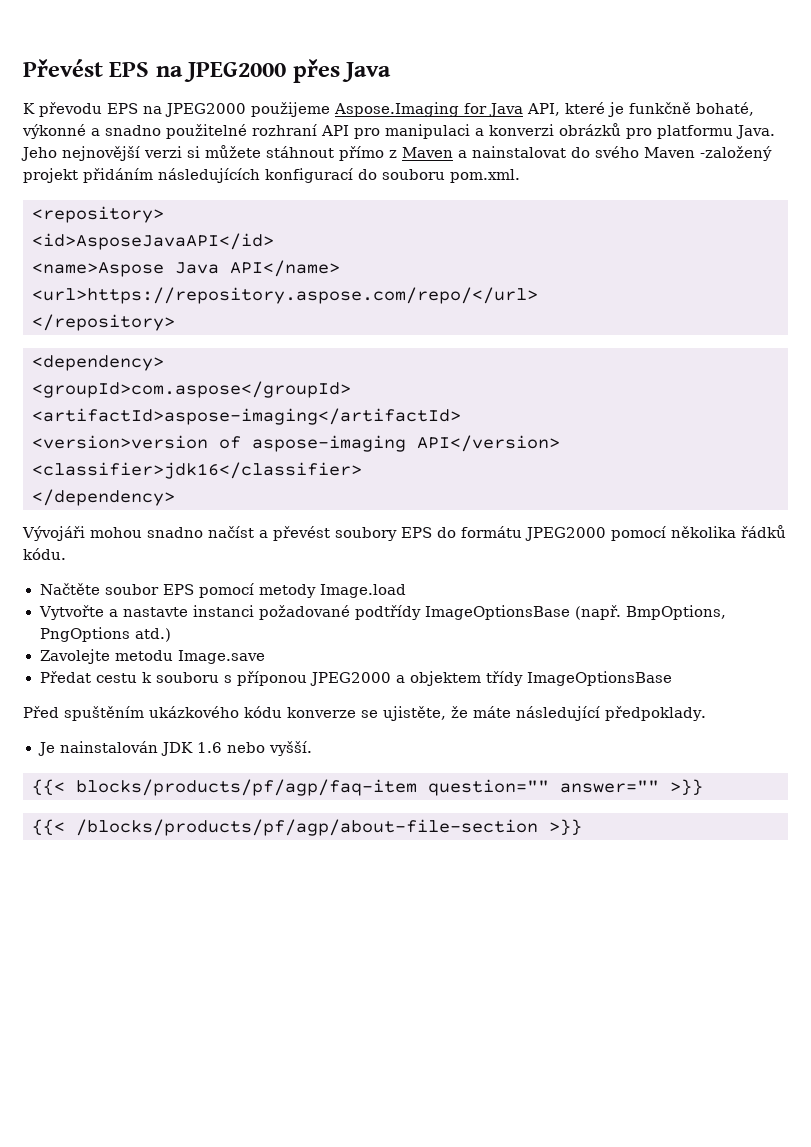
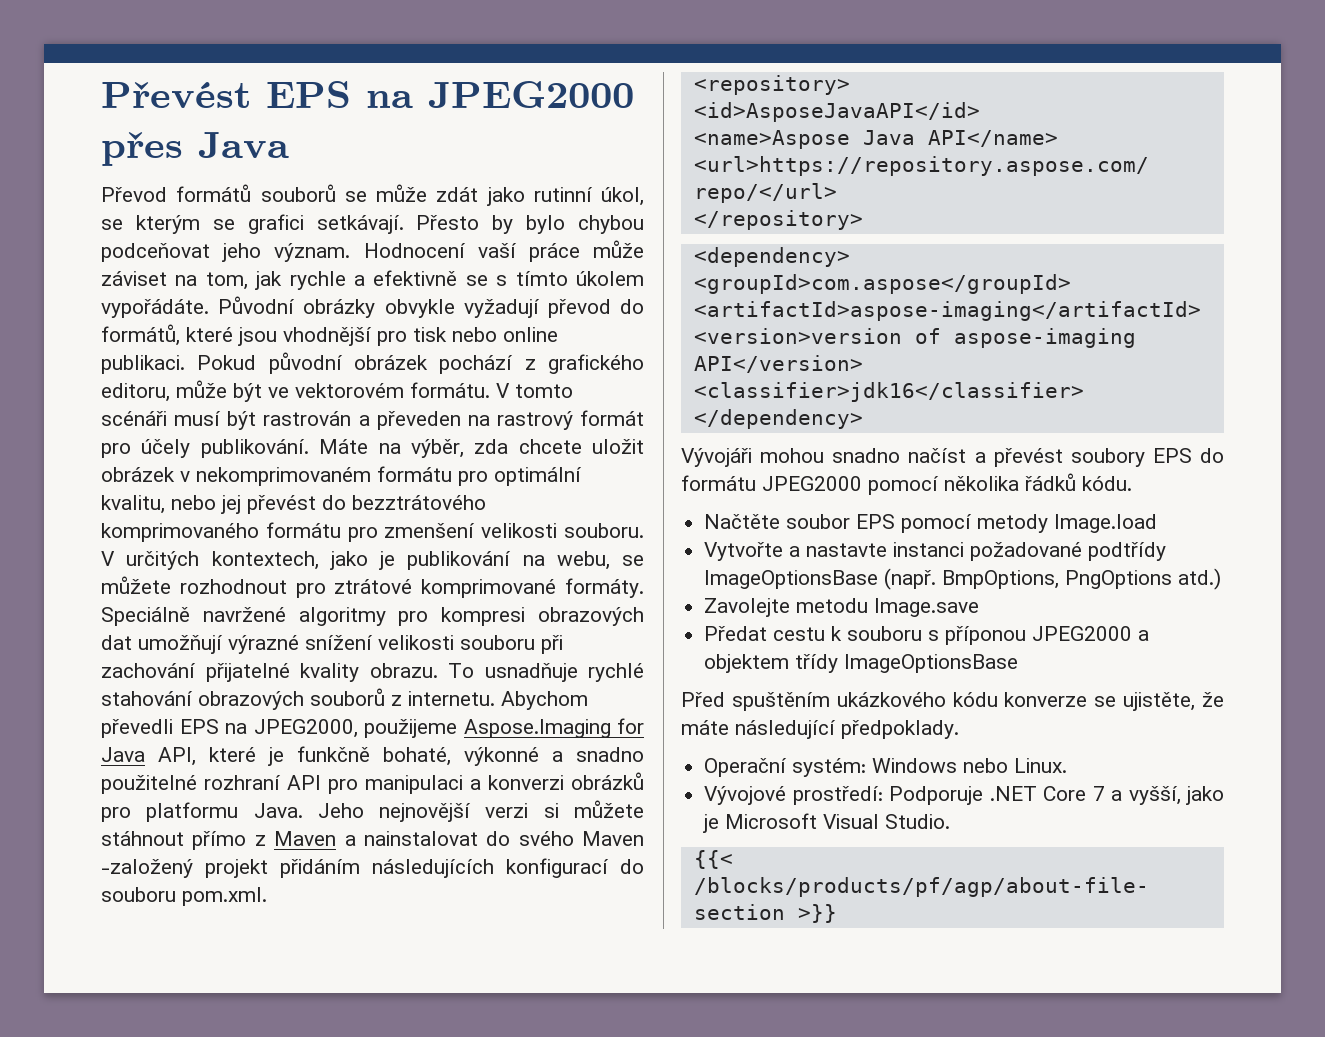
[23,102,246,117] K převodu EPS na JPEG2000 -> [101,184,644,206] [101,214,644,234] [101,240,644,262] [101,270,644,290] [101,296,645,318] [101,324,558,346] [101,352,644,374] [101,380,573,402] [101,410,644,430] [101,439,644,458] [101,466,582,486] [101,495,486,514] [101,522,644,542] [101,551,644,570] [101,576,644,598] [101,607,644,626] [101,635,563,654] [101,663,644,682] [101,688,588,710] [101,719,358,738] Převod formátů souborů se může zdát jako rutinní úkol, se kterým se grafici setkávají. Přesto by bylo chybou podceňovat jeho význam. Hodnocení vaší práce může záviset na tom, jak rychle a efektivně se s tímto úkolem vypořádáte. Původní obrázky obvykle vyžadují převod do formátů, které jsou vhodnější pro tisk nebo online publikaci. Pokud původní obrázek pochází z grafického editoru, může být ve vektorovém formátu. V tomto scénáři musí být rastrován a převeden na rastrový formát pro účely publikování. Máte na výběr, zda chcete uložit obrázek v nekomprimovaném formátu pro optimální kvalitu, nebo jej převést do bezztrátového komprimovaného formátu pro zmenšení velikosti souboru. V určitých kontextech, jako je publikování na webu, se můžete rozhodnout pro ztrátové komprimované formáty. Speciálně navržené algoritmy pro kompresi obrazových dat umožňují výrazné snížení velikosti souboru při zachování přijatelné kvality obrazu. To usnadňuje rychlé stahování obrazových souborů z internetu. Abychom převedli EPS na JPEG2000,
[37,741,312,756] [32,779,703,796] Je nainstalován JDK 1.6 nebo vyšší. // {{< blocks/products/pf/agp/faq-item question="" answer="" >}} -> [704,758,1068,777] [704,786,1224,805] [703,813,951,833] Operační systém: Windows nebo Linux. // Vývojové prostředí: Podporuje .NET Core 7 a vyšší, jako je Microsoft Visual Studio.

